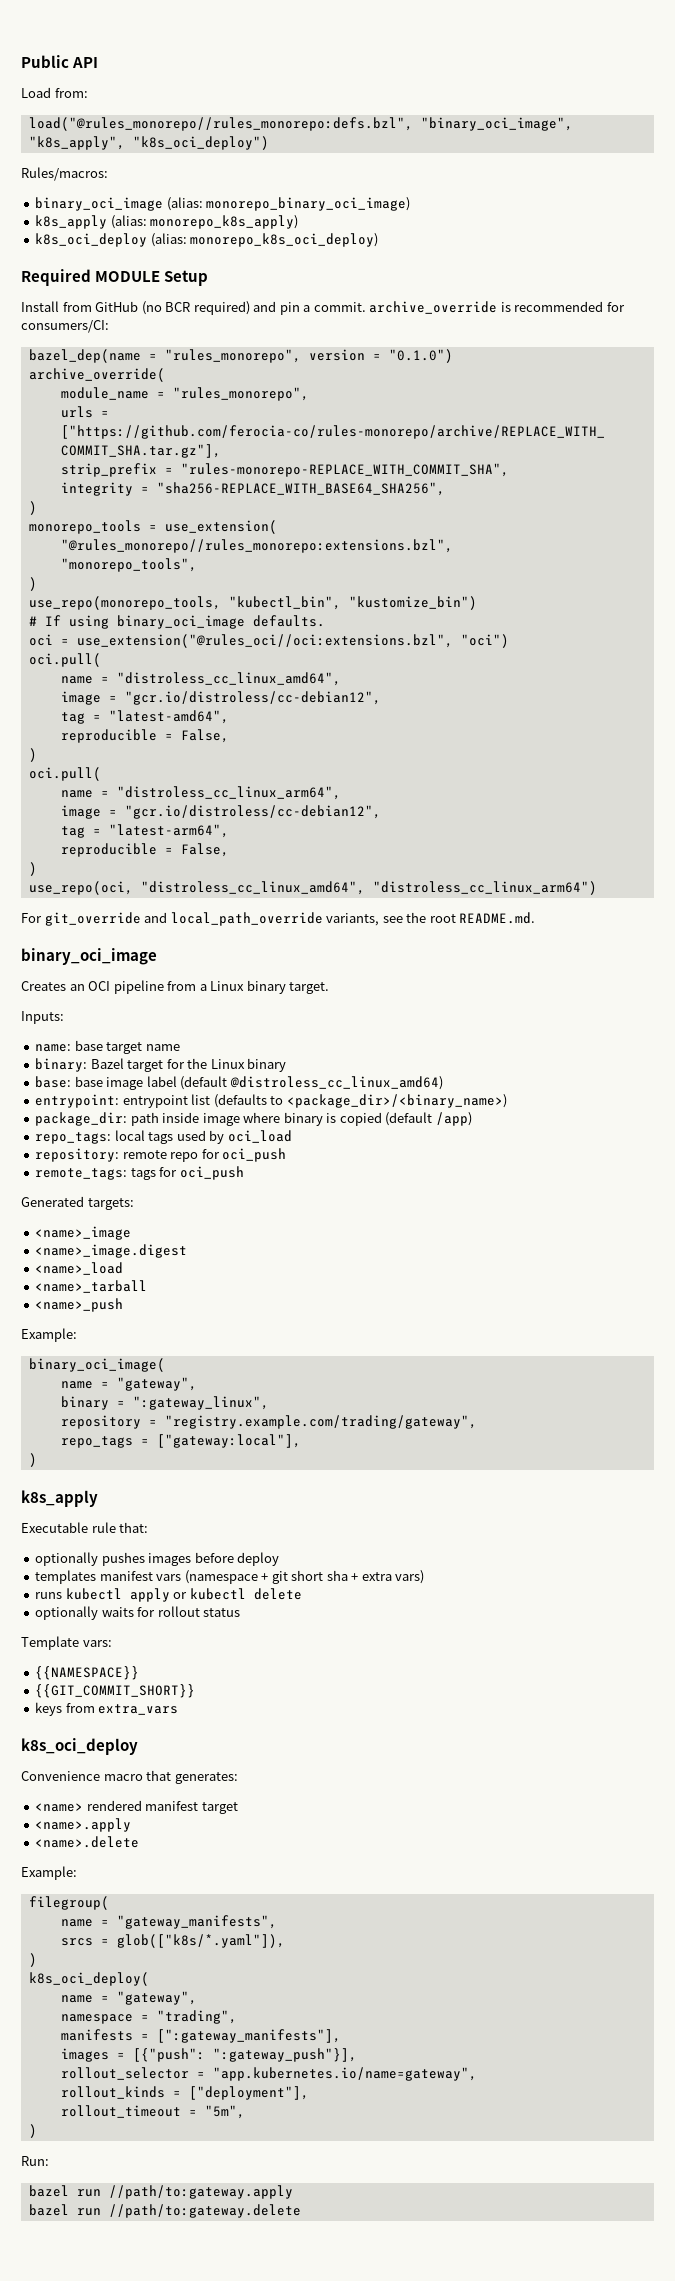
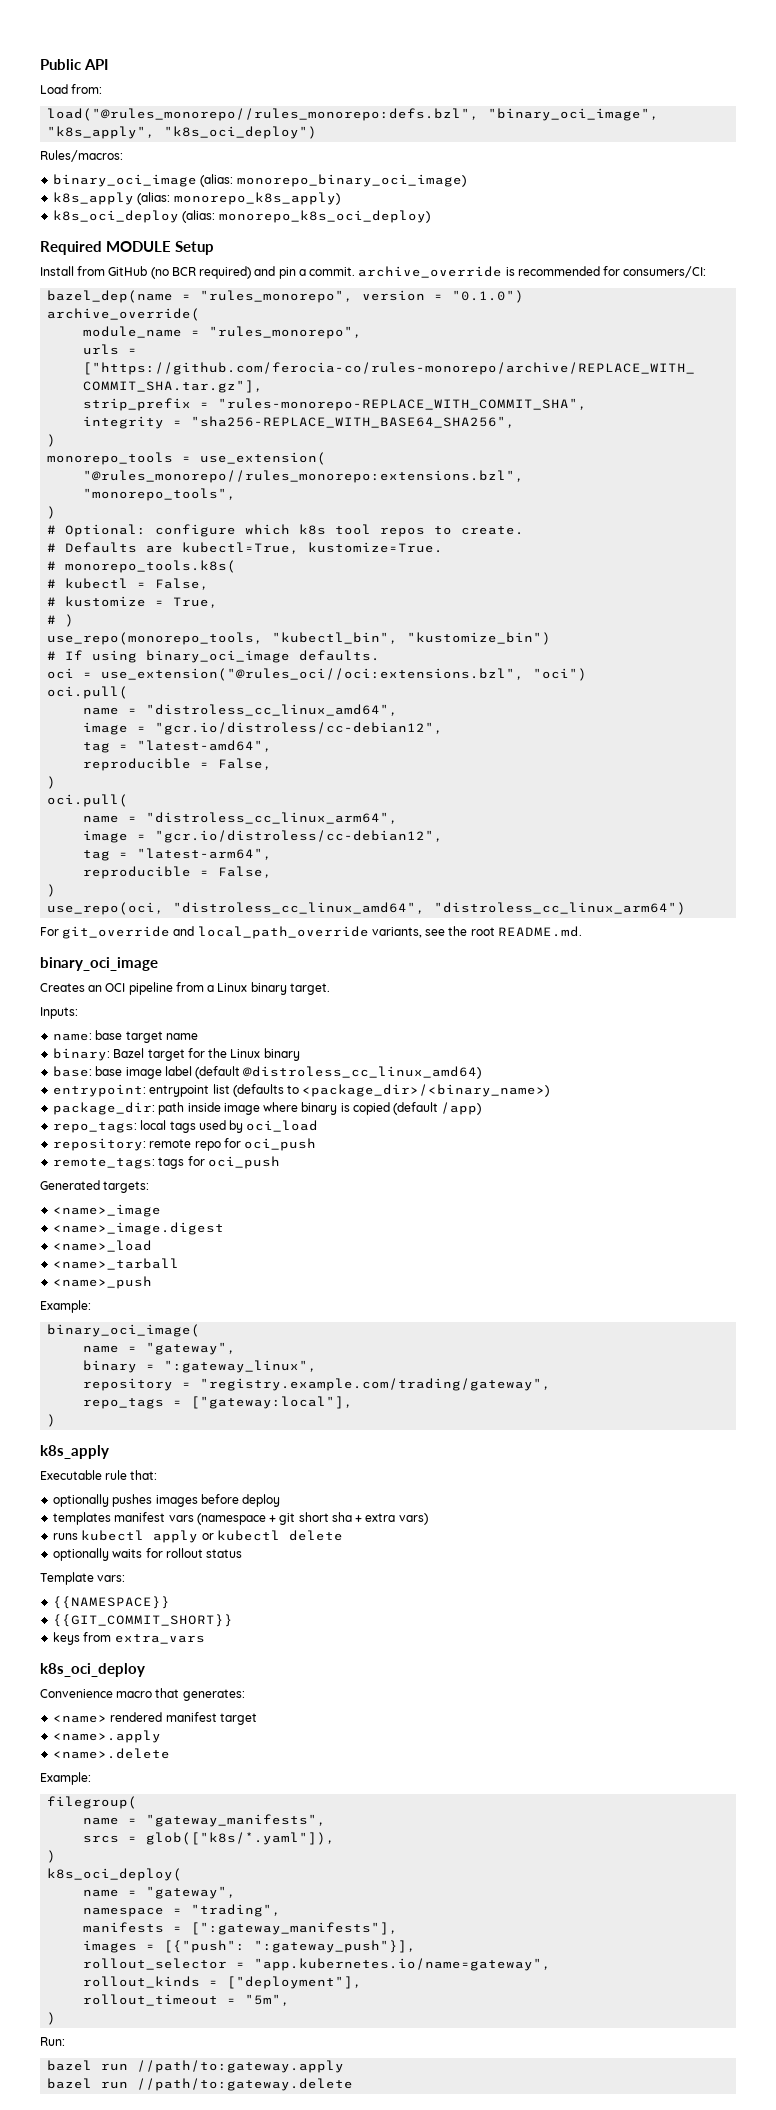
(37, 584) none -> [47,524,525,537] [47,542,444,554] [47,560,237,573] [47,578,210,590] [47,596,219,608] [47,614,75,627] // # Optional: configure which k8s tool repos to create. // # Defaults are kubectl=True, kustomize=True. // # monorepo_tools.k8s( // # kubectl = False, // # kustomize = True, // # )

